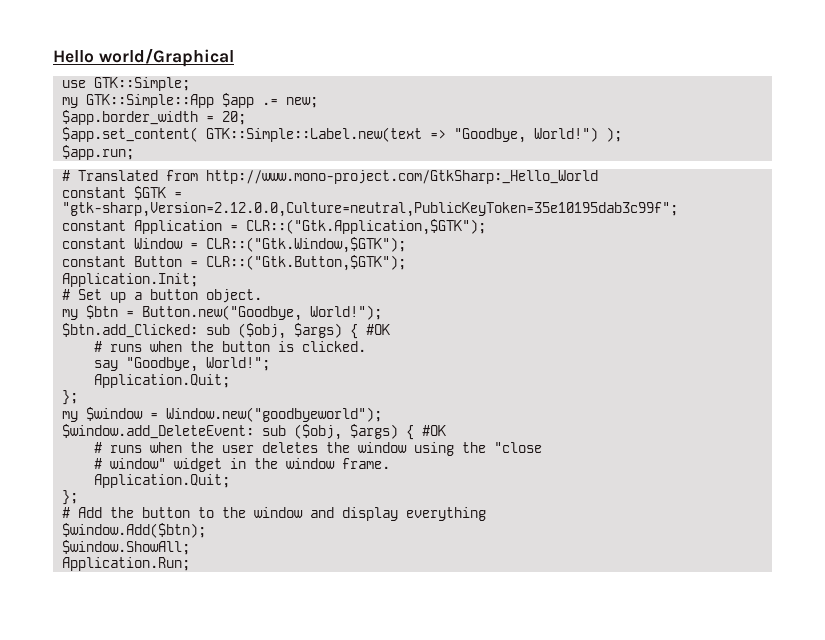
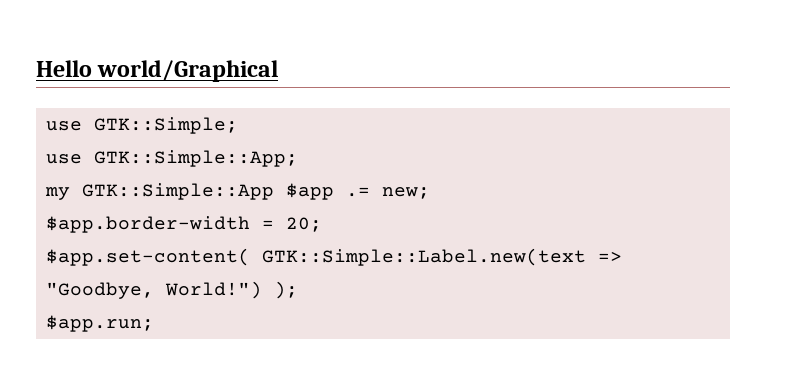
(190, 84) none -> [45,150,298,167] // use GTK::Simple::App;
[62,110,198,125] $app.border_width -> [45,216,250,233] $app.border-width
[62,127,198,142] $app.set_content( -> [45,248,250,266] $app.set-content(
[62,170,598,184] [62,186,182,200] [62,202,678,217] [62,219,486,235] [62,237,406,253] [62,255,406,271] [62,273,198,287] [62,289,262,303] [62,305,382,321] [62,323,390,339] [94,341,366,352] [94,357,270,372] [94,374,230,388] [62,390,78,405] [62,407,382,422] [62,424,446,440] [94,442,542,456] [94,458,390,472] [94,474,230,488] [62,490,78,505] [62,507,486,521] [62,523,206,538] [62,540,190,555] [62,557,190,571] // # Translated from http://www.mono-project.com/GtkSharp:_Hello_World // constant $GTK = "gtk-sharp,Version=2.12.0.0,Culture=neutral,PublicKeyToken=35e10195dab3c99f"; // constant Application = CLR::("Gtk.Application,$GTK"); // constant Window = CLR::("Gtk.Window,$GTK"); // constant Button = CLR::("Gtk.Button,$GTK"); // Application.Init; // # Set up a button object. // my $btn = Button.new("Goodbye, World!"); // $btn.add_Clicked: sub ($obj, $args) { #OK // # runs when the button is clicked. // say "Goodbye, World!"; // Application.Quit; // }; // my $window = Window.new("goodbyeworld"); // $window.add_DeleteEvent: sub ($obj, $args) { #OK // # runs when the user deletes the window using the "close // # window" widget in the window frame. // Application.Quit; // }; // # Add the button to the window and display everything // $window.Add($btn); // $window.ShowAll; // Application.Run; -> (154, 323) none

